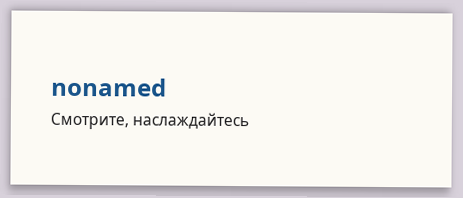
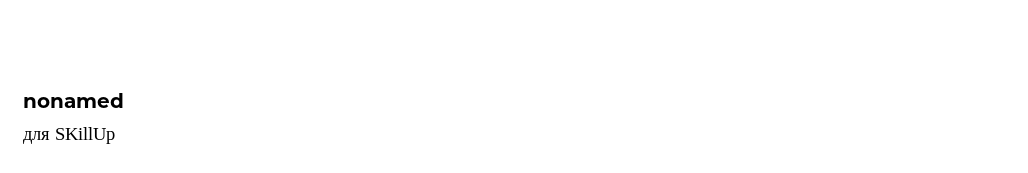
[50,112,250,130] Смотрите, наслаждайтесь -> [23,127,115,144] для SKillUp

